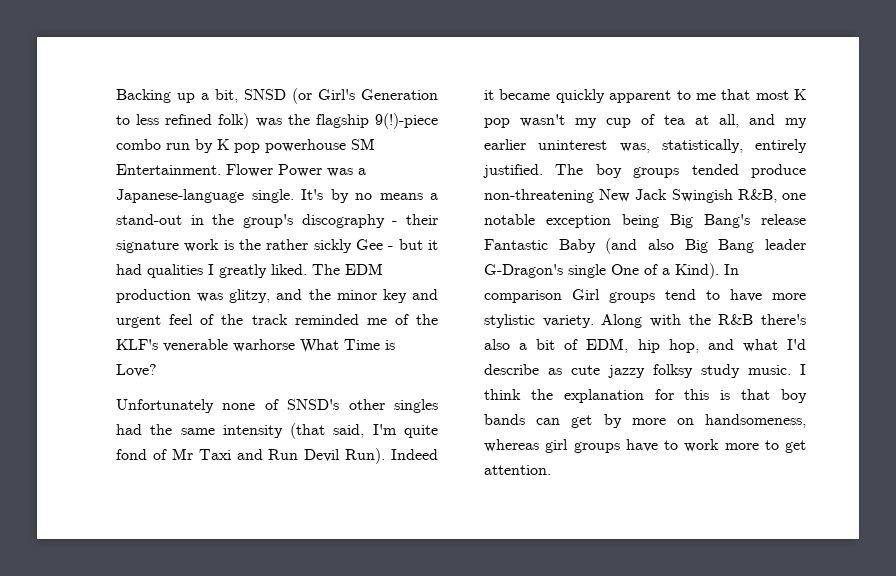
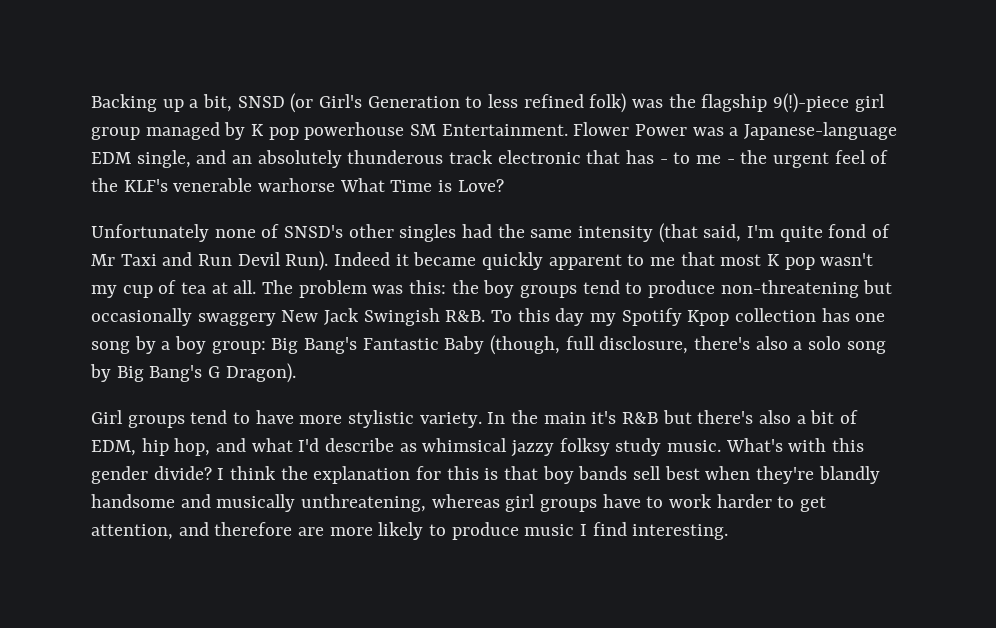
[116,139,190,150] combo run -> [854,94,885,112] [91,122,220,140] girl group managed
[251,189,438,203] [116,214,438,228] [116,239,438,253] [116,263,383,278] [116,289,438,303] [116,314,387,328] single. It's by no means a stand-out in the group's discography - their signature work is the rather sickly Gee - but it had qualities I greatly liked. The EDM production was glitzy, and the minor key and urgent feel of the track reminded me -> [91,150,866,168] EDM single, and an absolutely thunderous track electronic that has - to me - the urgent feel
[719,114,807,128] [484,139,807,153] [483,164,806,178] [484,189,806,203] [484,214,806,228] all, and my earlier uninterest was, statistically, entirely justified. The boy groups tended produce non-threatening New Jack Swingish R&B, one notable exception being Big Bang's release -> [233,280,893,298] [91,308,886,326] [91,336,358,354] all. The problem was this: the boy groups tend to produce non-threatening but occasionally swaggery New Jack Swingish R&B. To this day my Spotify Kpop collection has one song by a boy group: Big Bang's
[605,238,806,254] [484,263,739,279] [484,290,562,303] (and also Big Bang leader G-Dragon's single One of a Kind). In comparison -> [490,335,886,355] [90,363,296,383] (though, full disclosure, there's also a solo song by Big Bang's G Dragon). //
[601,314,754,328] Along with the R&B -> [487,410,692,424] In the main it's R&B but
[571,365,600,375] cute -> [422,438,508,452] whimsical
(791, 370) none -> [725,438,865,452] [91,466,212,484] What's with this gender divide?
[536,414,806,428] can get by more on handsomeness, -> [633,466,880,484] [91,494,427,512] sell best when they're blandly handsome and musically unthreatening,
[724,443,759,450] more -> [716,494,772,508] harder
[484,465,551,475] attention. -> [91,522,729,540] attention, and therefore are more likely to produce music I find interesting.

